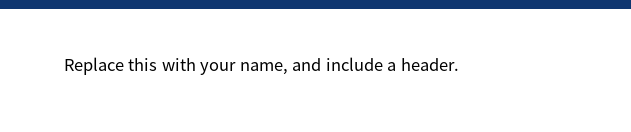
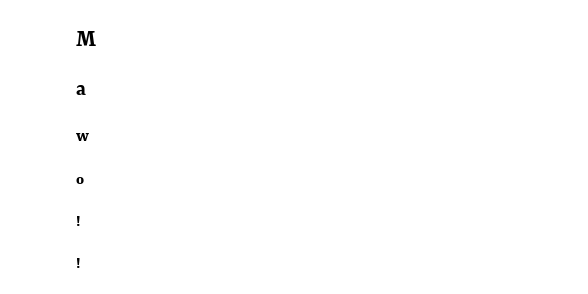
[64,57,459,75] Replace this with your name, and include a header. -> [76,31,96,46] [76,85,86,95] [76,133,89,141] [76,177,84,184] [76,216,81,226] [76,258,81,268] M // a // w // o // ! // !

